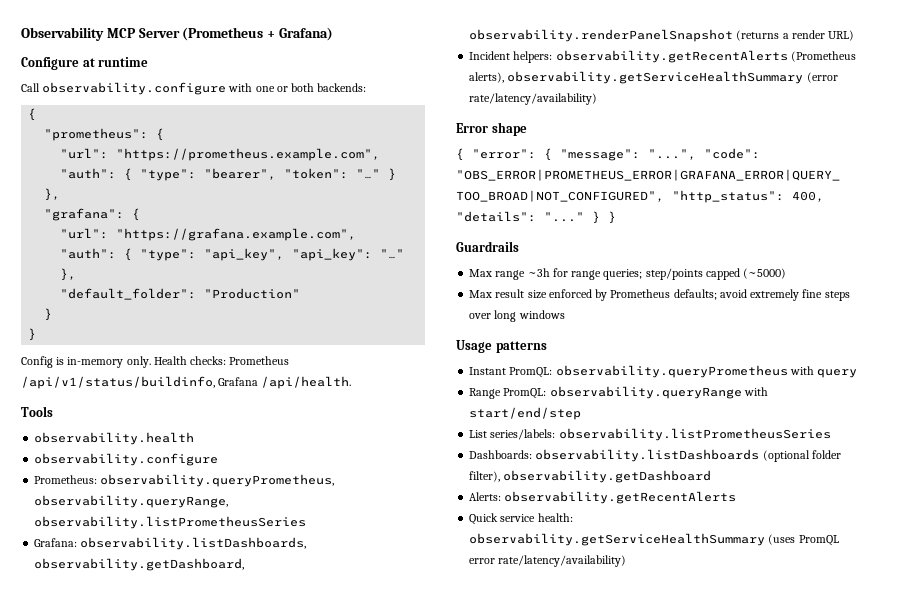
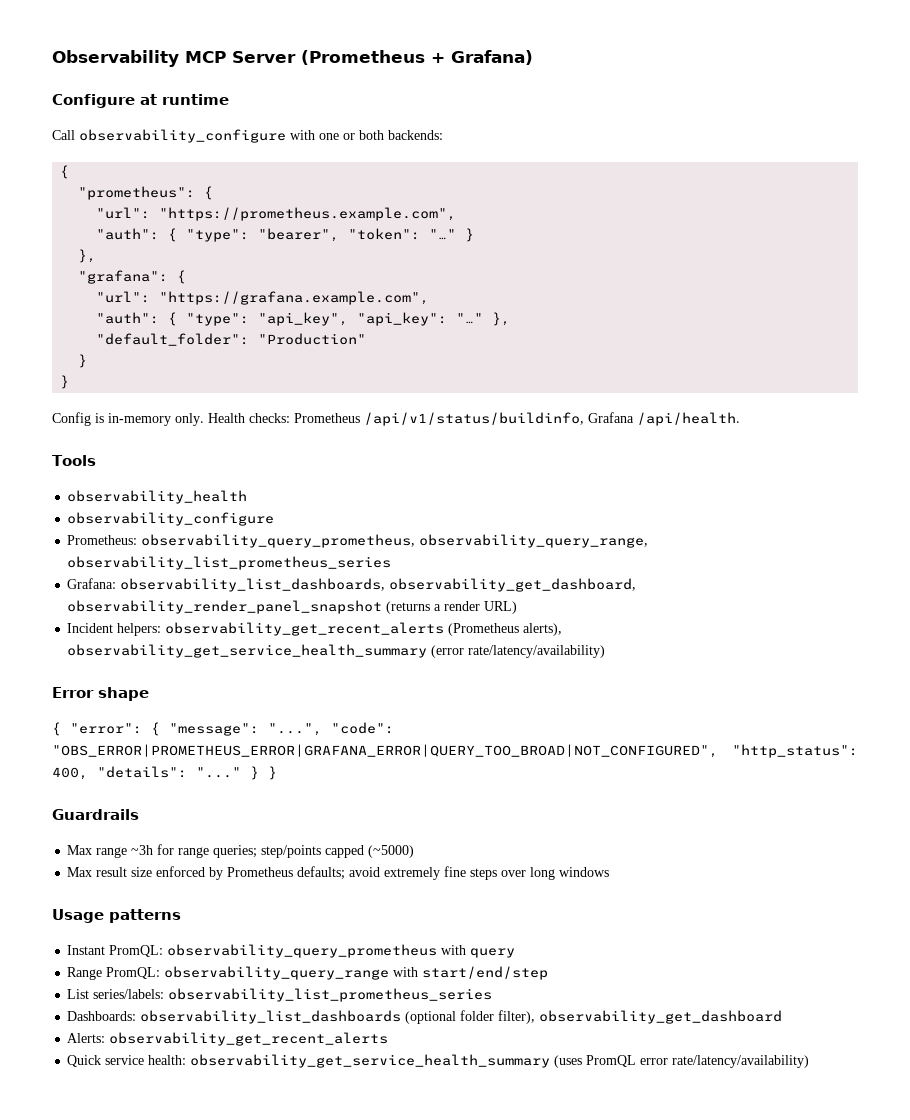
[42,82,227,95] observability.configure -> [79,129,286,143] observability_configure
[34,432,195,445] [34,453,219,466] observability.health // observability.configure -> [67,490,248,504] [67,512,275,526] observability_health // observability_configure
[100,474,335,487] [34,495,229,508] [34,516,307,529] [34,537,307,550] [34,558,245,571] [469,29,734,42] observability.queryPrometheus, observability.queryRange, observability.listPrometheusSeries // Grafana: observability.listDashboards, observability.getDashboard, observability.renderPanelSnapshot -> [141,534,649,548] [67,556,392,570] [67,578,637,592] [67,600,383,614] observability_query_prometheus, observability_query_range, observability_list_prometheus_series // Grafana: observability_list_dashboards, observability_get_dashboard, observability_render_panel_snapshot
[555,50,788,63] observability.getRecentAlerts -> [165,622,445,636] observability_get_recent_alerts
[507,71,804,84] observability.getServiceHealthSummary -> [67,644,428,658] observability_get_service_health_summary
[555,365,788,378] observability.queryPrometheus -> [167,944,438,958] observability_query_prometheus
[549,386,742,399] observability.queryRange -> [164,966,390,980] observability_query_range
[558,428,831,441] observability.listPrometheusSeries -> [168,988,493,1002] observability_list_prometheus_series
[535,449,760,462] observability.listDashboards -> [140,1010,402,1024] observability_list_dashboards
[503,470,712,483] observability.getDashboard -> [539,1010,783,1024] observability_get_dashboard
[504,491,737,504] observability.getRecentAlerts -> [109,1032,389,1046] observability_get_recent_alerts
[469,533,766,546] observability.getServiceHealthSummary -> [190,1054,551,1068] observability_get_service_health_summary

